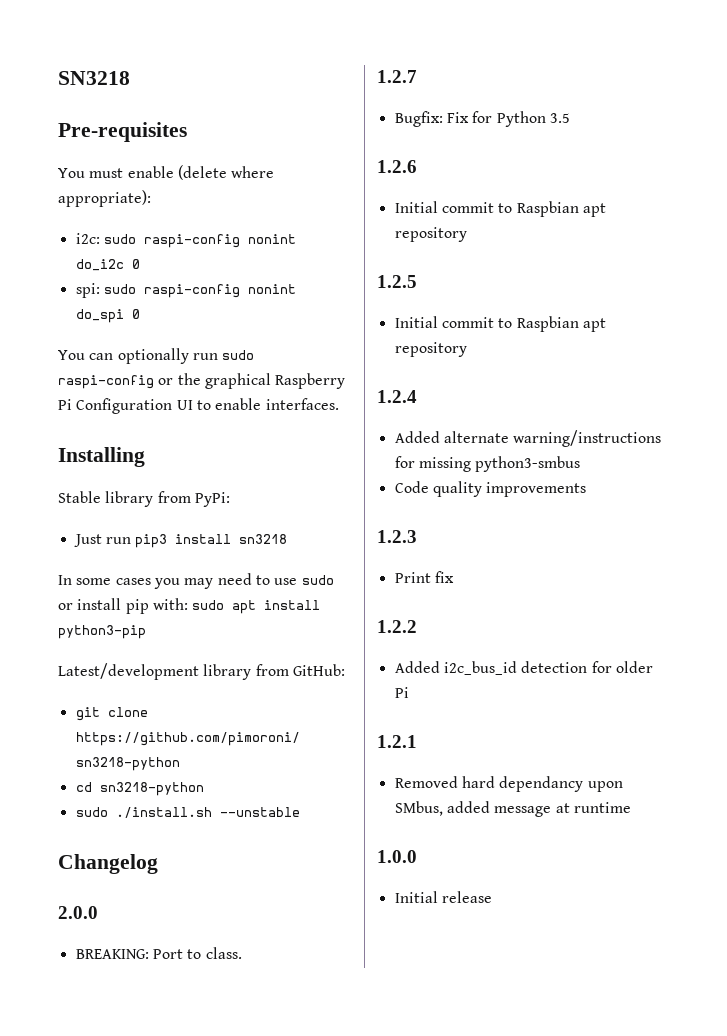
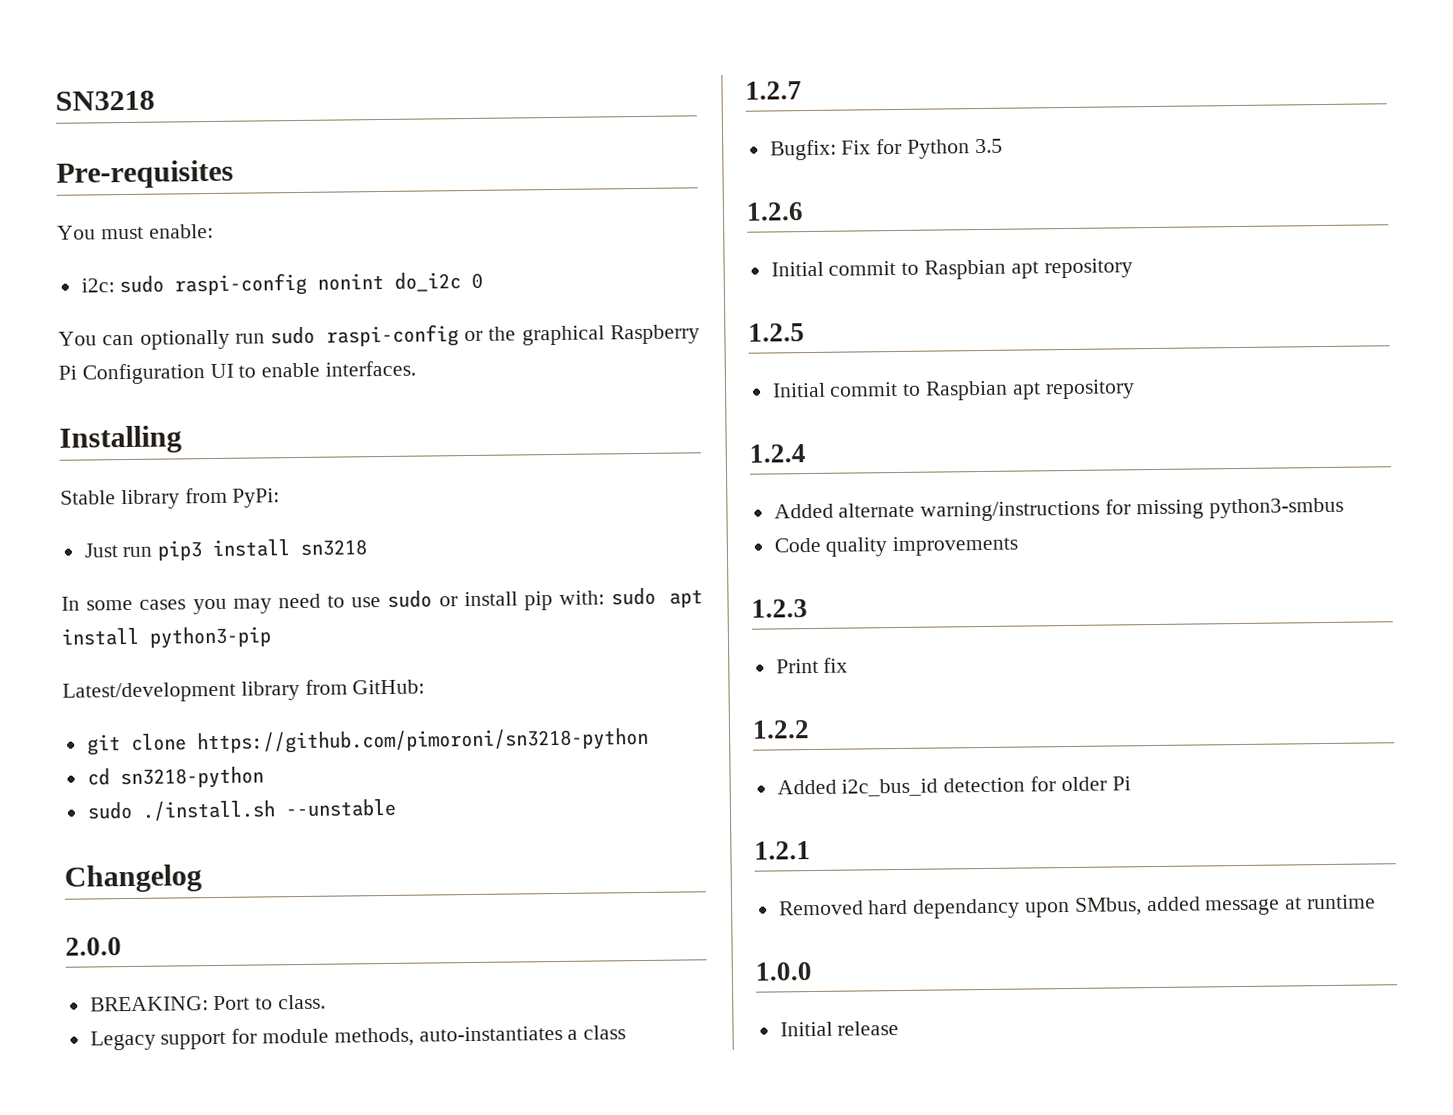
[127,165,275,180] [58,190,151,207] enable (delete where appropriate): -> [148,223,214,239] enable:
[75,283,296,298] [75,309,140,323] // spi: sudo raspi-config nonint do_spi 0 -> (484, 280) none
(242, 953) none -> [89,1025,627,1051] // Legacy support for module methods, auto-instantiates a class

